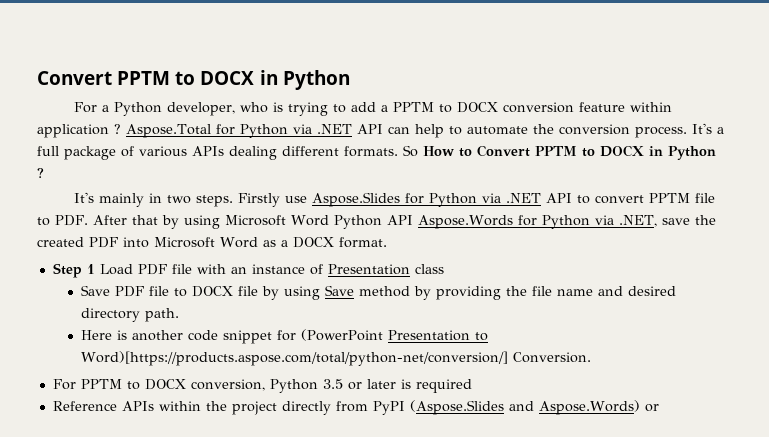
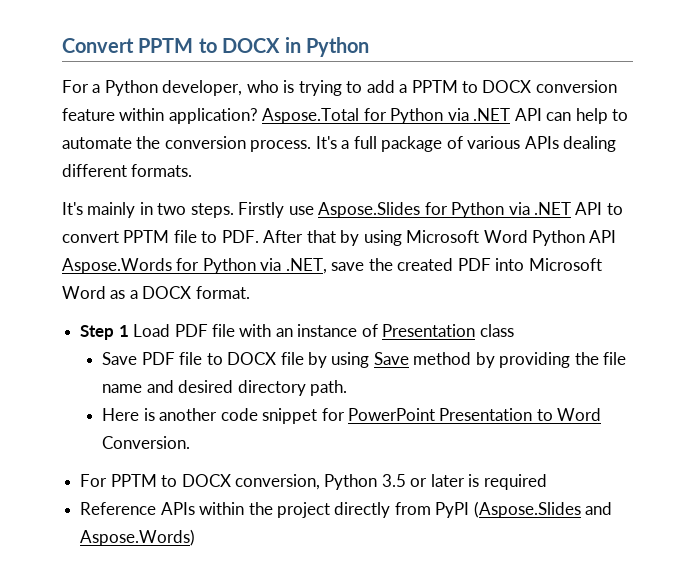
[37,124,121,138] application ? -> [168,108,258,124] application?
[403,145,716,160] [37,168,44,178] So How to Convert PPTM to DOCX in Python ? -> (193, 170) none
[301,329,384,341] (PowerPoint -> [348,408,436,421] PowerPoint
[81,351,509,366] Word)[https://products.aspose.com/total/python-net/conversion/] -> [557,408,602,421] Word
[644,404,659,412] or -> (196, 537) none

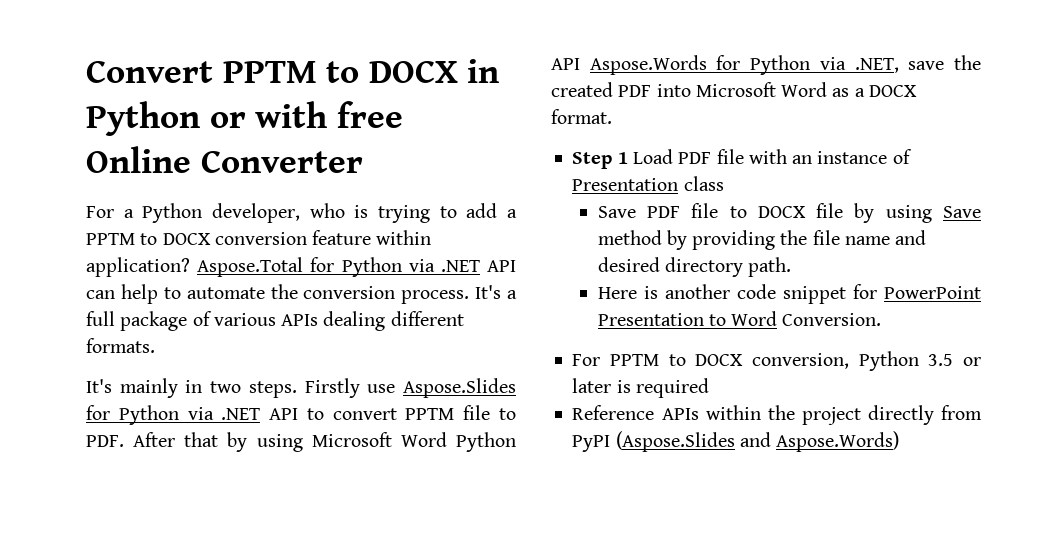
(369, 47) none -> [209,101,403,128] [86,146,363,173] or with free Online Converter

